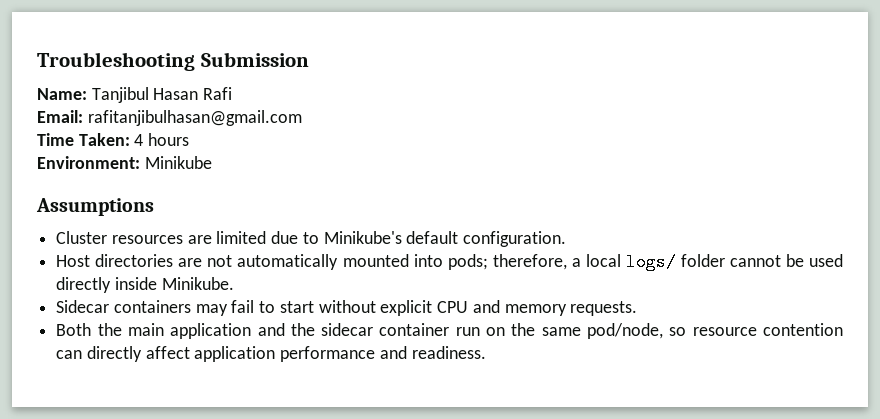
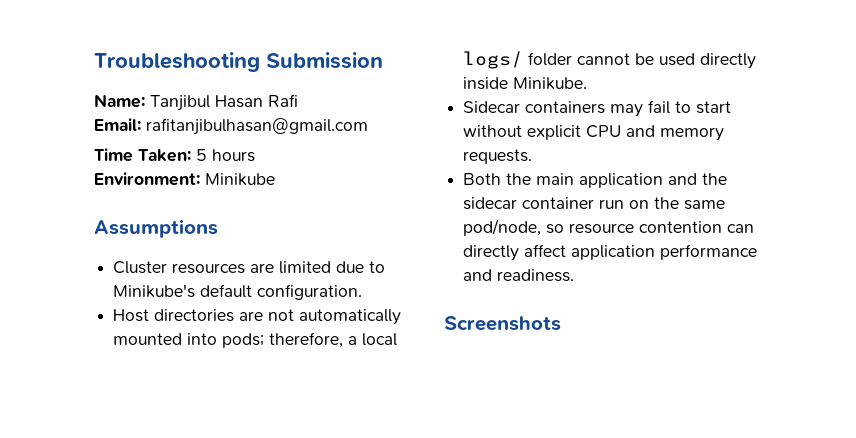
[134,134,144,146] 4 -> [196,149,207,161] 5
(486, 352) none -> [444,316,561,331] // Screenshots

